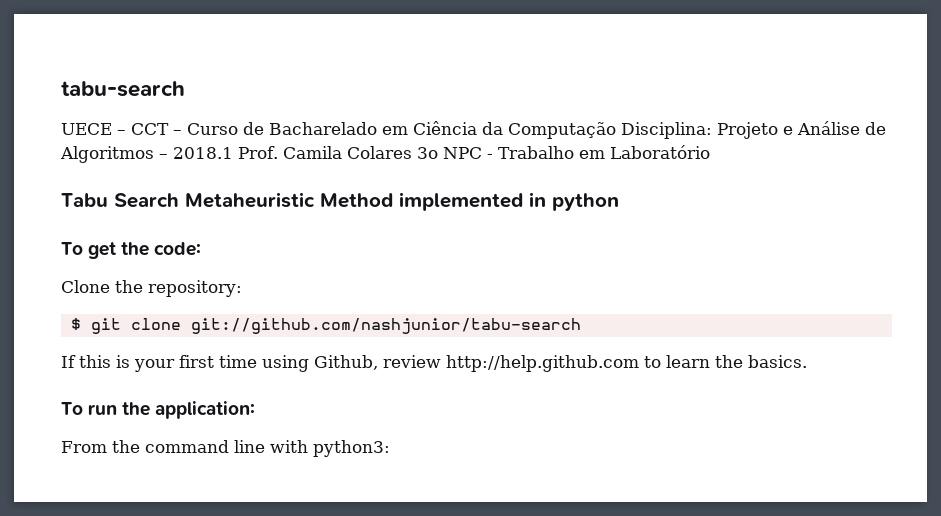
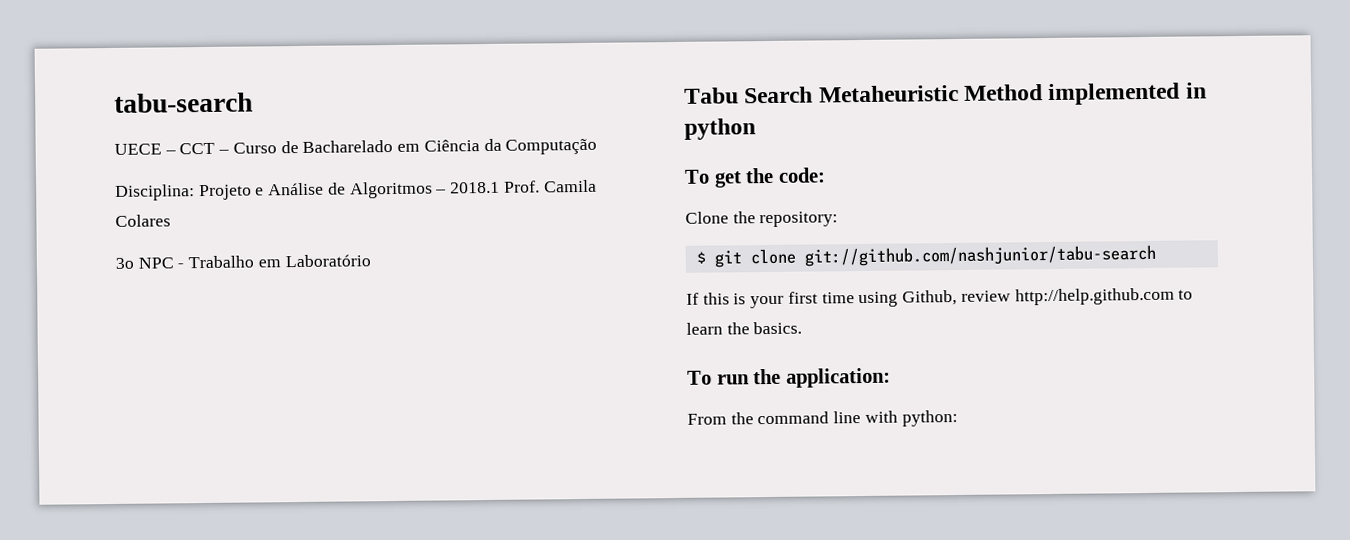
(616, 130) none -> (598, 146) //
(412, 152) none -> (171, 220) //
[313,440,390,457] python3: -> [901,410,958,427] python:

